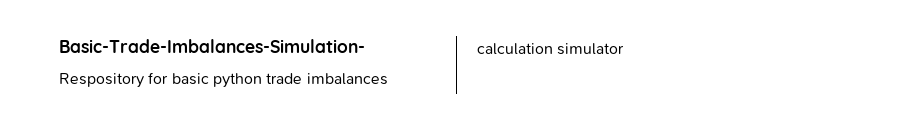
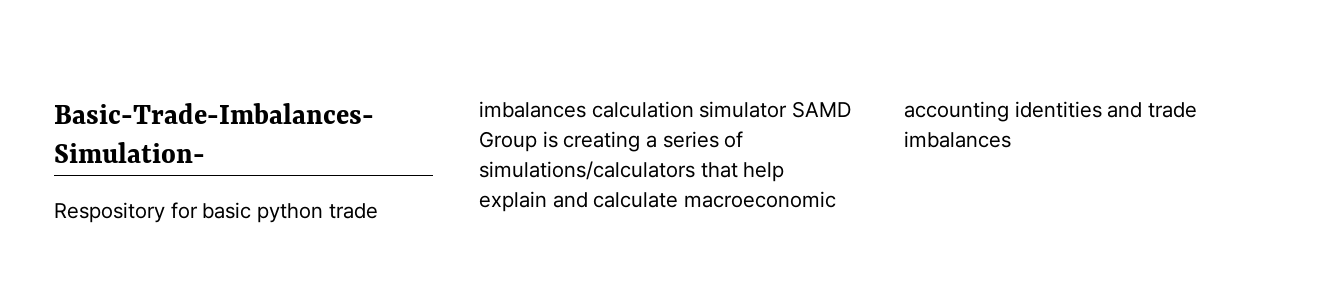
(625, 49) none -> [792,101,852,118] [479,131,744,152] [479,161,785,182] [479,191,837,212] [904,101,1198,122] [904,131,1011,148] SAMD Group is creating a series of simulations/calculators that help explain and calculate macroeconomic accounting identities and trade imbalances

